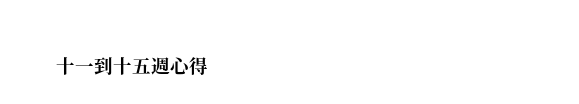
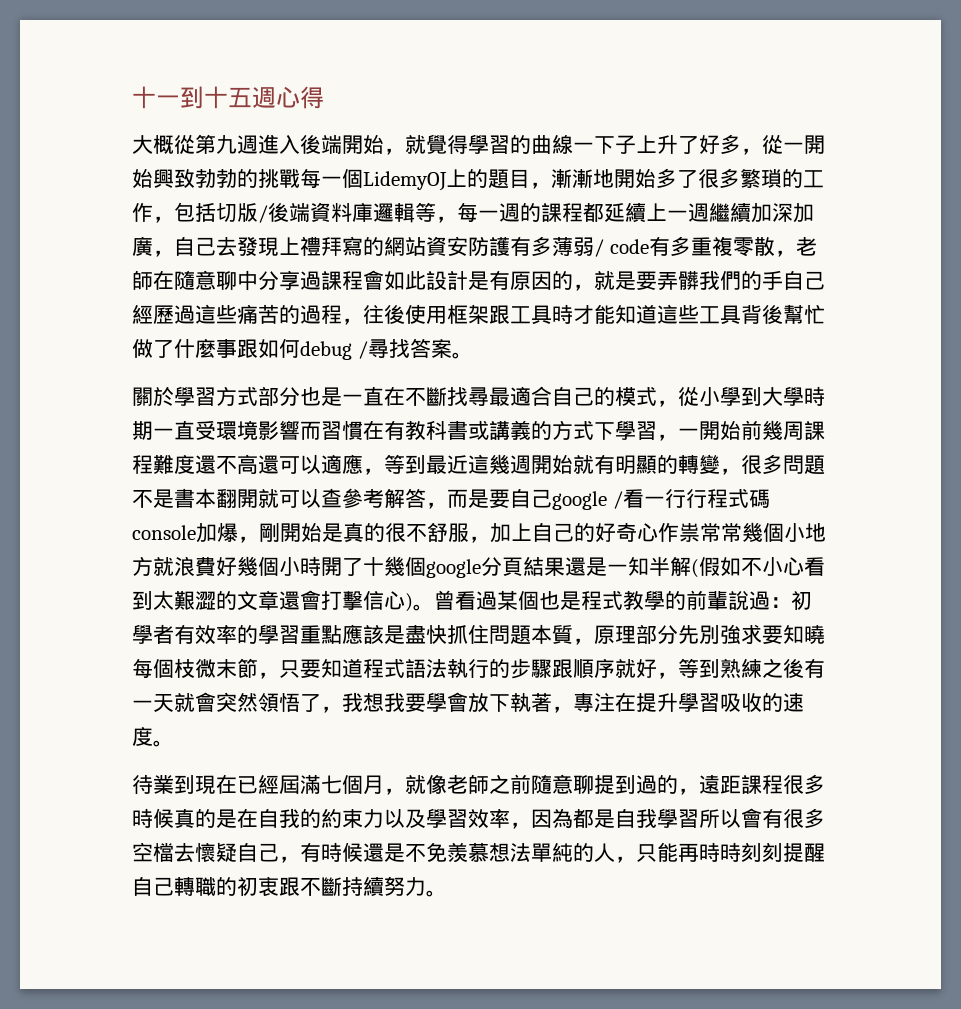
(208, 66) none -> [132,134,825,155] [132,168,824,191] [132,202,814,223] [132,236,817,257] [132,270,825,291] [132,304,825,325] [132,338,473,360] [132,386,825,407] [132,420,825,441] [132,454,825,475] [132,488,770,510] [132,522,826,543] [132,556,825,578] [132,590,812,612] [132,624,825,645] [132,658,825,679] [132,692,804,713] [132,726,174,747] [132,774,825,795] [132,808,825,829] [132,842,825,863] [132,876,447,897] // 大概從第九週進入後端開始，就覺得學習的曲線一下子上升了好多，從一開始興致勃勃的挑戰每一個LidemyOJ上的題目，漸漸地開始多了很多繁瑣的工作，包括切版/後端資料庫邏輯等，每一週的課程都延續上一週繼續加深加廣，自己去發現上禮拜寫的網站資安防護有多薄弱/ code有多重複零散，老師在隨意聊中分享過課程會如此設計是有原因的，就是要弄髒我們的手自己經歷過這些痛苦的過程，往後使用框架跟工具時才能知道這些工具背後幫忙做了什麼事跟如何debug /尋找答案。 // 關於學習方式部分也是一直在不斷找尋最適合自己的模式，從小學到大學時期一直受環境影響而習慣在有教科書或講義的方式下學習，一開始前幾周課程難度還不高還可以適應，等到最近這幾週開始就有明顯的轉變，很多問題不是書本翻開就可以查參考解答，而是要自己google /看一行行程式碼console加爆，剛開始是真的很不舒服，加上自己的好奇心作祟常常幾個小地方就浪費好幾個小時開了十幾個google分頁結果還是一知半解(假如不小心看到太艱澀的文章還會打擊信心)。曾看過某個也是程式教學的前輩說過：初學者有效率的學習重點應該是盡快抓住問題本質，原理部分先別強求要知曉每個枝微末節，只要知道程式語法執行的步驟跟順序就好，等到熟練之後有一天就會突然領悟了，我想我要學會放下執著，專注在提升學習吸收的速度。 // 待業到現在已經屆滿七個月，就像老師之前隨意聊提到過的，遠距課程很多時候真的是在自我的約束力以及學習效率，因為都是自我學習所以會有很多空檔去懷疑自己，有時候還是不免羨慕想法單純的人，只能再時時刻刻提醒自己轉職的初衷跟不斷持續努力。

